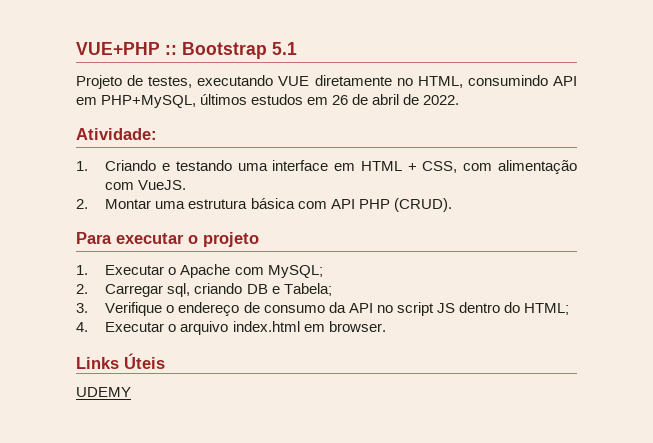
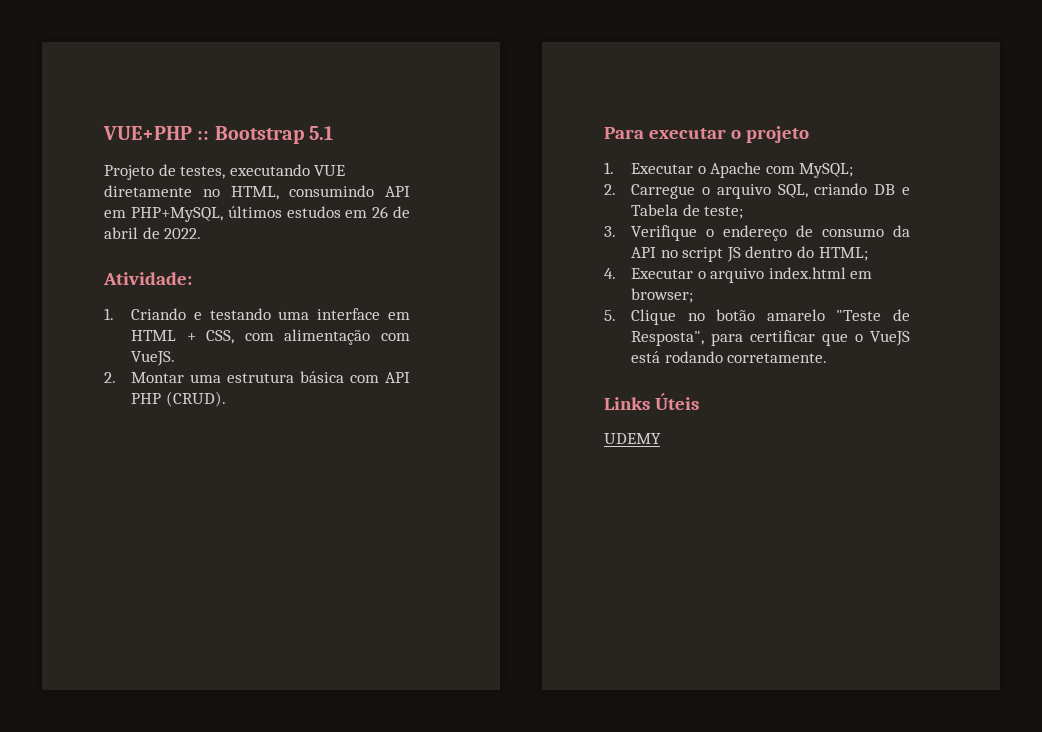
[105,283,332,297] Carregar sql, criando DB e Tabela; -> [631,183,910,199] [631,204,744,219] Carregue o arquivo SQL, criando DB e Tabela de teste;
[328,321,386,332] browser. -> [631,288,694,303] [604,309,910,325] [631,330,910,346] [631,351,828,363] browser; // 5. Clique no botão amarelo "Teste de Resposta", para certificar que o VueJS está rodando corretamente.

